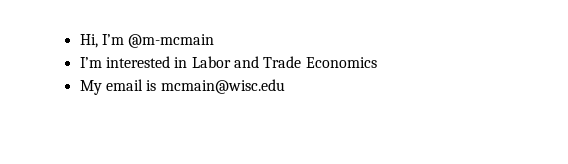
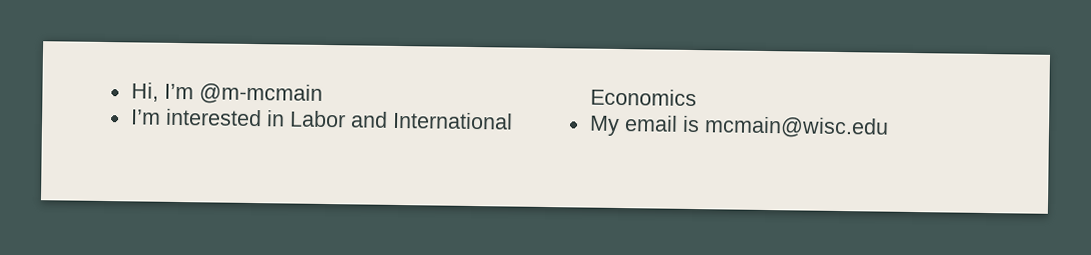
[263,56,302,68] Trade -> [391,111,513,130] International

